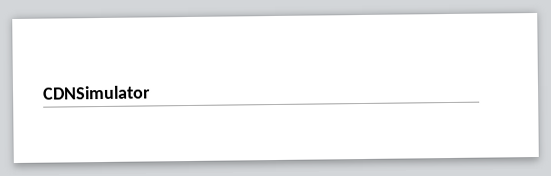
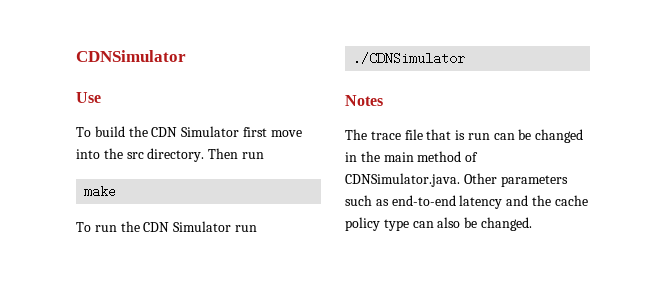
(151, 92) none -> [76,92,101,103] [76,126,302,137] [76,148,264,162] [84,185,117,198] [76,221,257,232] [353,52,466,65] [345,95,383,106] [345,129,584,143] [345,151,479,162] [345,173,568,187] [345,195,588,209] [345,217,532,231] // Use // To build the CDN Simulator first move into the src directory. Then run // make // To run the CDN Simulator run // ./CDNSimulator // Notes // The trace file that is run can be changed in the main method of CDNSimulator.java. Other parameters such as end-to-end latency and the cache policy type can also be changed.

